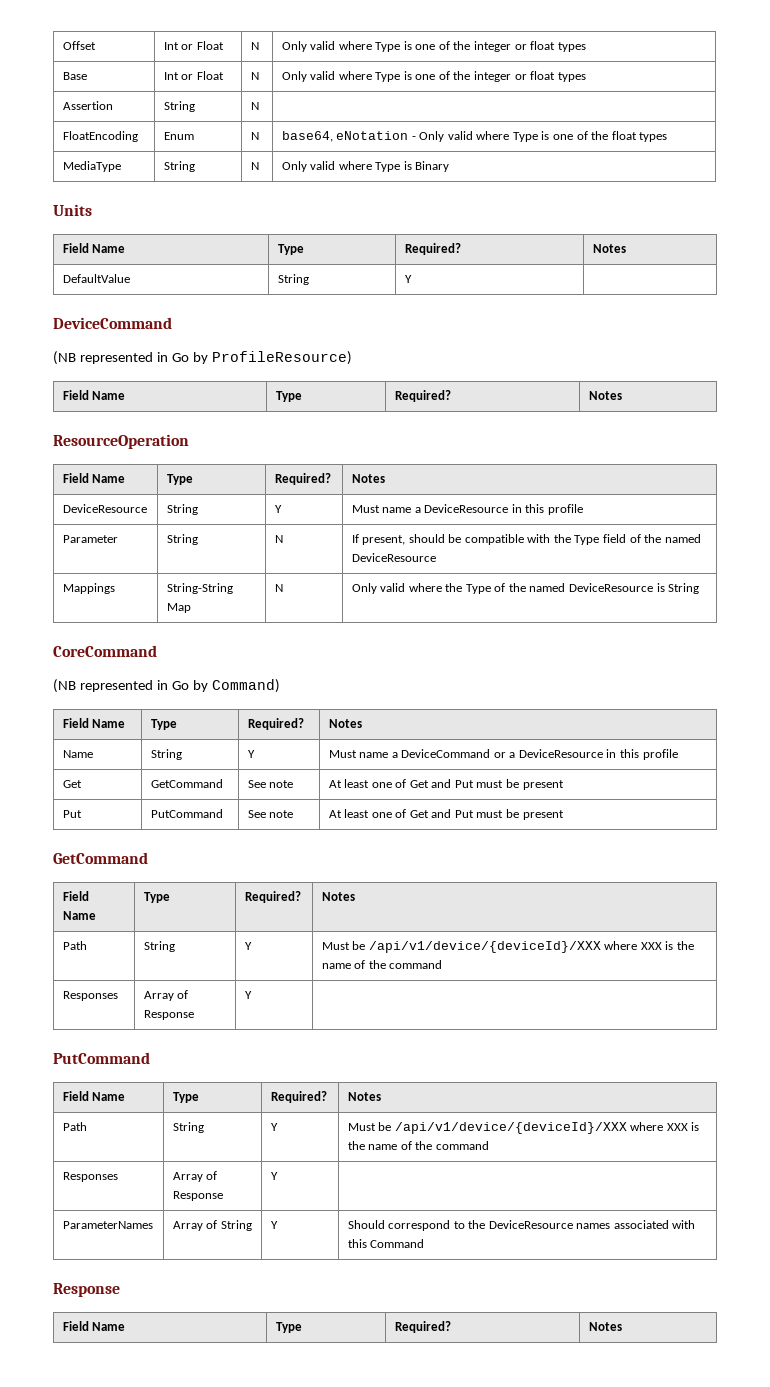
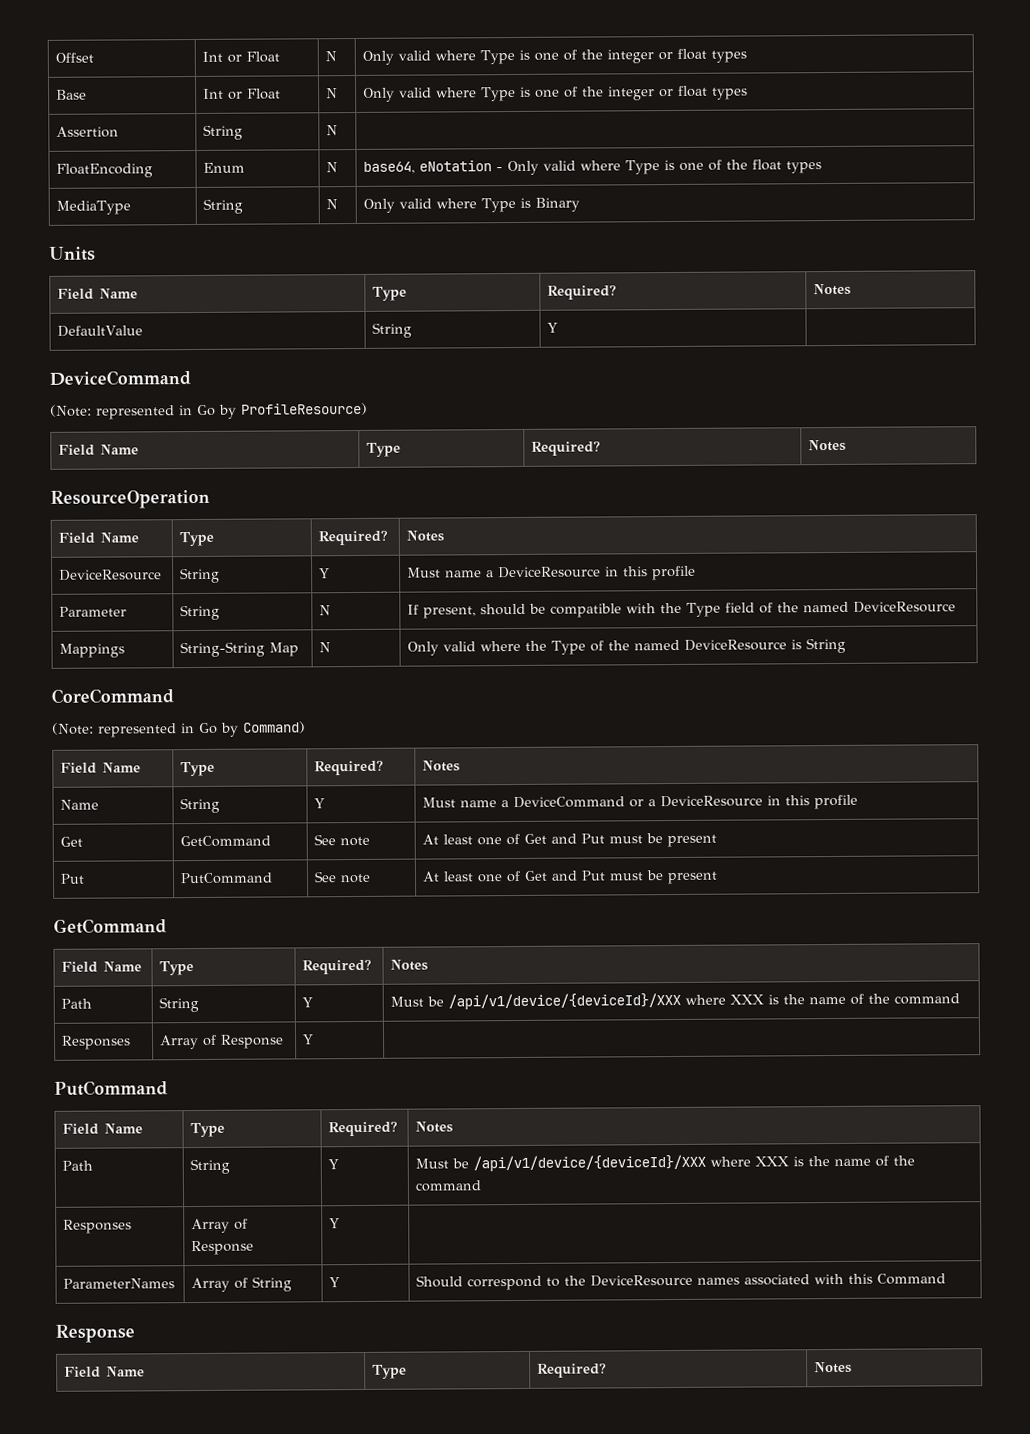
[53,351,76,365] (NB -> [50,404,92,417] (Note:
[53,679,76,693] (NB -> [52,722,94,735] (Note:

